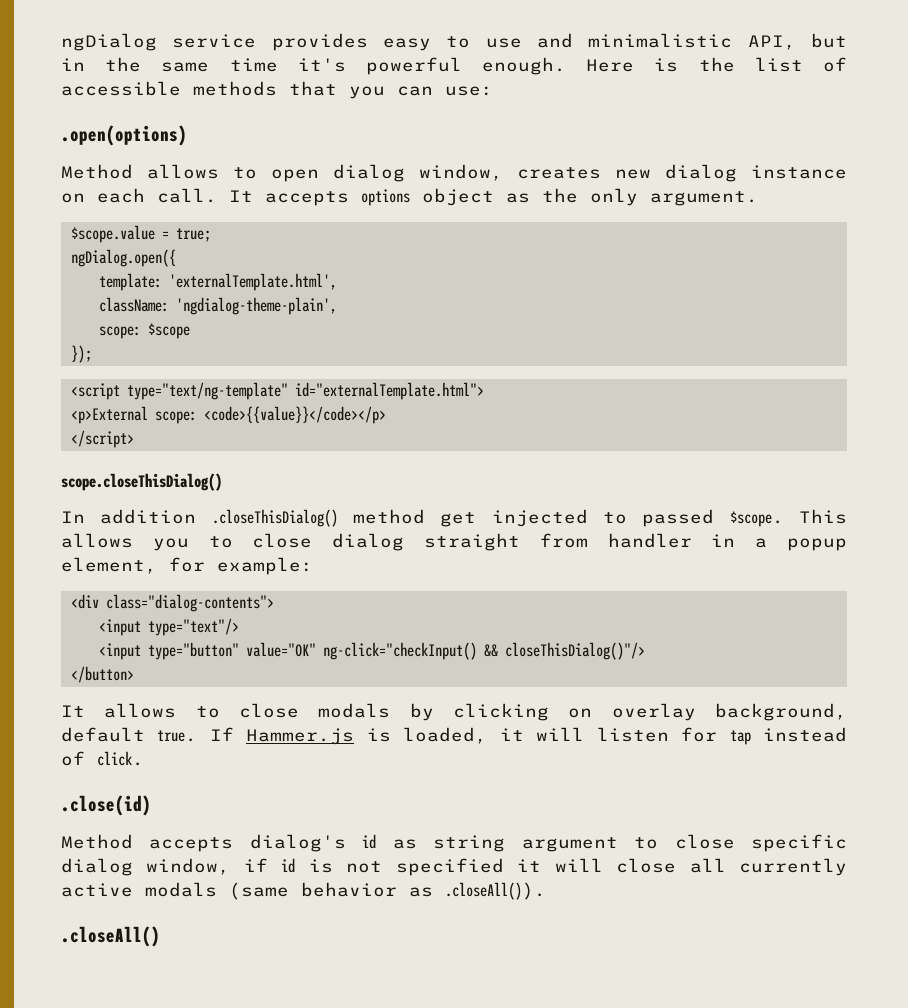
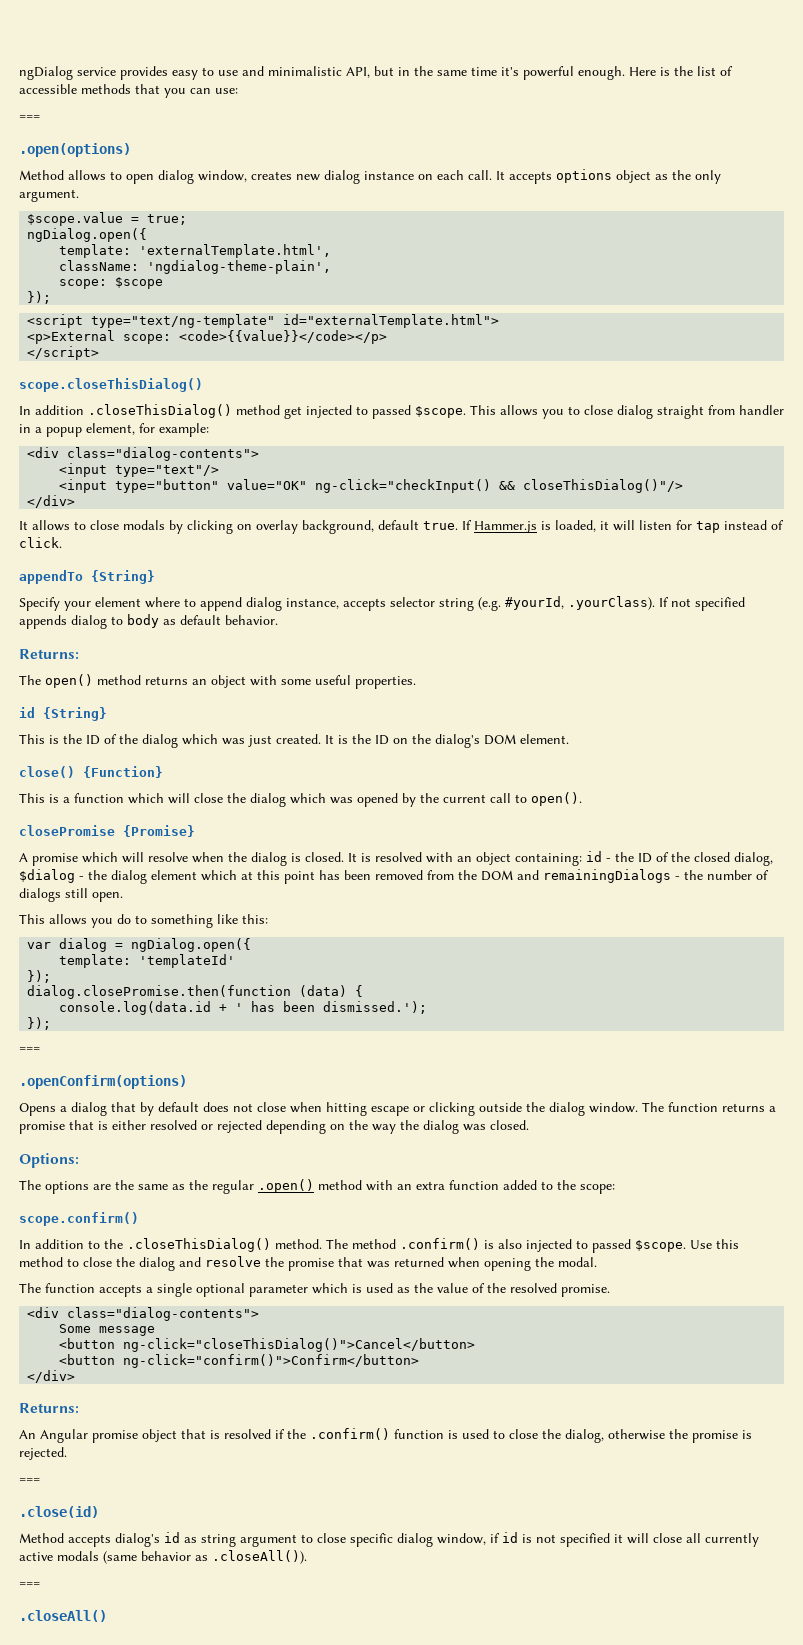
(493, 91) none -> [19,115,40,120] // ===
[70,666,134,683] </button> -> [27,495,76,508] </div>
(144, 758) none -> [19,570,155,584] [19,596,745,611] [19,614,278,629] [19,649,79,659] [19,674,416,689] [19,707,107,721] [19,734,569,748] [19,766,163,778] [19,792,582,807] [19,825,195,837] [19,851,773,866] [19,869,769,884] [19,888,123,902] [19,914,268,928] [27,938,252,952] [59,954,236,968] [27,970,52,983] [27,985,364,999] [59,1001,428,1015] [27,1017,52,1030] [19,1047,40,1052] [19,1075,187,1089] [19,1102,776,1116] [19,1120,529,1134] [19,1153,79,1168] [19,1179,615,1194] [19,1212,139,1226] [19,1238,739,1253] [19,1256,597,1271] [19,1283,610,1297] [27,1307,260,1321] [59,1324,156,1336] [59,1338,476,1352] [59,1354,420,1368] [27,1370,76,1383] [19,1403,79,1413] [19,1428,752,1443] [19,1447,67,1460] [19,1478,40,1483] // appendTo {String} // Specify your element where to append dialog instance, accepts selector string (e.g. #yourId, .yourClass). If not specified appends dialog to body as default behavior. // Returns: // The open() method returns an object with some useful properties. // id {String} // This is the ID of the dialog which was just created. It is the ID on the dialog's DOM element. // close() {Function} // This is a function which will close the dialog which was opened by the current call to open(). // closePromise {Promise} // A promise which will resolve when the dialog is closed. It is resolved with an object containing: id - the ID of the closed dialog, $dialog - the dialog element which at this point has been removed from the DOM and remainingDialogs - the number of dialogs still open. // This allows you do to something like this: // var dialog = ngDialog.open({ // template: 'templateId' // }); // dialog.closePromise.then(function (data) { // console.log(data.id + ' has been dismissed.'); // }); // === // .openConfirm(options) // Opens a dialog that by default does not close when hitting escape or clicking outside the dialog window. The function returns a promise that is either resolved or rejected depending on the way the dialog was closed. // Options: // The options are the same as the regular .open() method with an extra function added to the scope: // scope.confirm() // In addition to the .closeThisDialog() method. The method .confirm() is also injected to passed $scope. Use this method to close the dialog and resolve the promise that was returned when opening the modal. // The function accepts a single optional parameter which is used as the value of the resolved promise. // <div class="dialog-contents"> // Some message // <button ng-click="closeThisDialog()">Cancel</button> // <button ng-click="confirm()">Confirm</button> // </div> // Returns: // An Angular promise object that is resolved if the .confirm() function is used to close the dialog, otherwise the promise is rejected. // ===
(546, 891) none -> [19,1582,40,1587] // ===

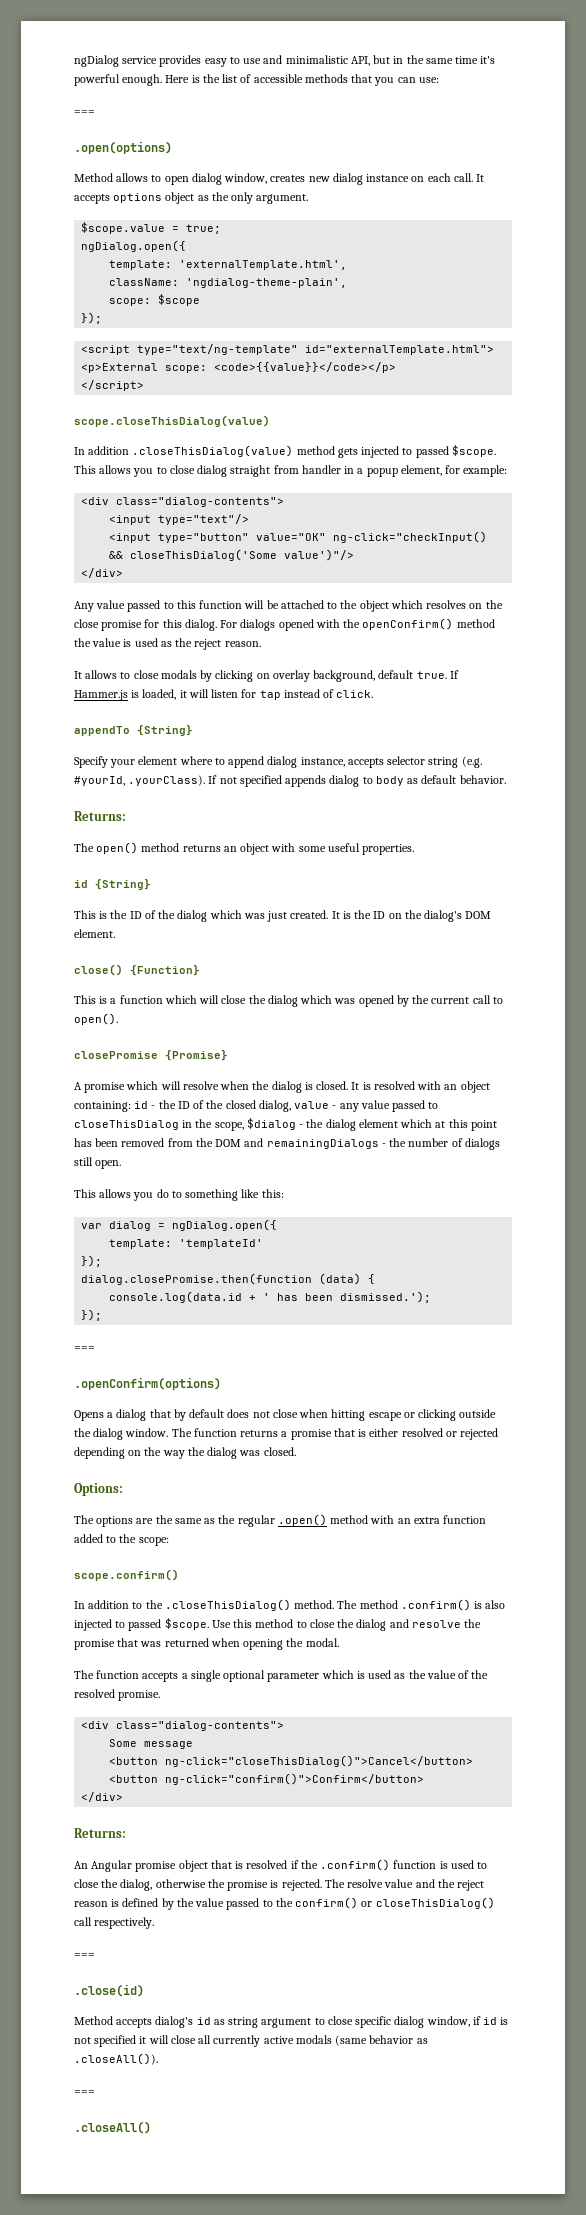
[19,378,203,392] [19,404,302,419] scope.closeThisDialog() // In addition .closeThisDialog() method get -> [74,415,270,427] [74,445,358,458] scope.closeThisDialog(value) // In addition .closeThisDialog(value) method gets
[523,479,684,493] [27,495,76,508] closeThisDialog()"/> // </div> -> [130,549,355,561] [81,568,124,578] [74,600,503,612] [74,618,495,631] [74,638,261,650] closeThisDialog('Some value')"/> // </div> // Any value passed to this function will be attached to the object which resolves on the close promise for this dialog. For dialogs opened with the openConfirm() method the value is used as the reject reason.
(773, 859) none -> [294,1100,439,1112] [74,1119,244,1131] value - any value passed to closeThisDialog in the scope,
(67, 1453) none -> [324,1879,485,1891] [74,1897,495,1910] [74,1917,155,1929] The resolve value and the reject reason is defined by the value passed to the confirm() or closeThisDialog() call respectively.

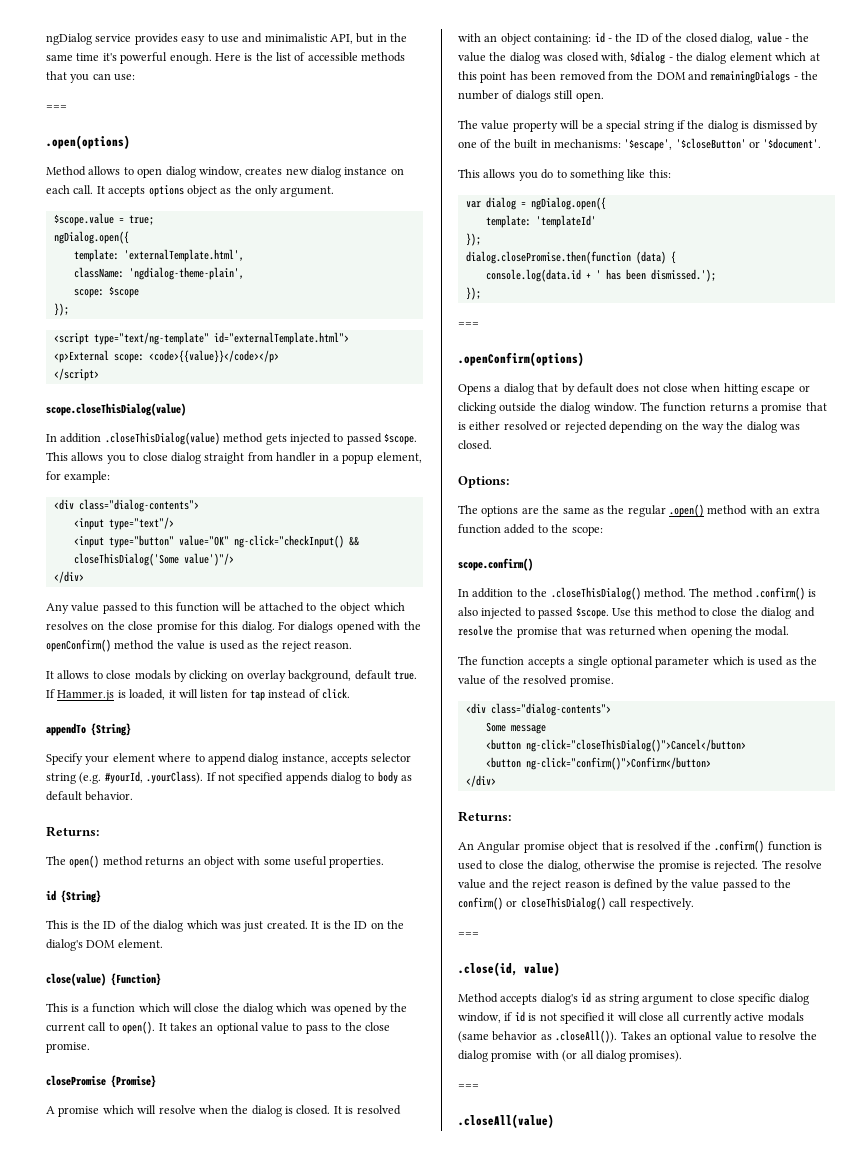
[74,964,123,976] close() -> [46,973,106,986] close(value)
(118, 1019) none -> [158,1022,390,1034] [46,1042,90,1053] It takes an optional value to pass to the close promise.
[339,1100,439,1112] [74,1119,244,1131] any value passed to closeThisDialog in the scope, -> [792,33,810,42] [458,52,627,64] the value the dialog was closed with,
(122, 1164) none -> [458,120,818,132] [458,138,822,151] // The value property will be a special string if the dialog is dismissed by one of the built in mechanisms: '$escape', '$closeButton' or '$document'.
[74,1984,144,1997] .close(id) -> [458,962,560,976] .close(id, value)
[74,2090,95,2095] [74,2121,151,2134] // === // .closeAll() -> [620,1031,817,1043] [458,1050,683,1062] [458,1084,479,1089] [458,1114,554,1128] Takes an optional value to resolve the dialog promise with (or all dialog promises). // === // .closeAll(value)

